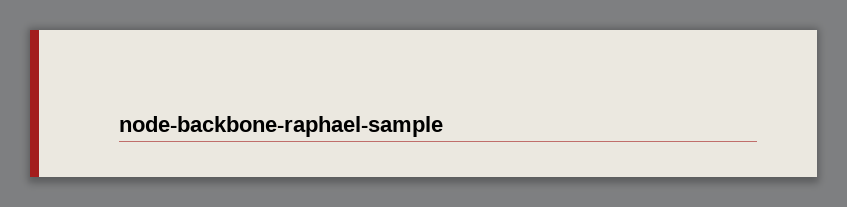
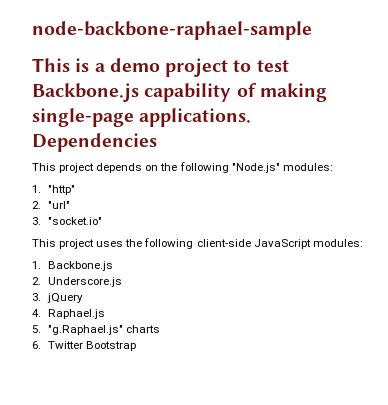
(443, 126) none -> [32,58,289,77] [32,83,327,102] [32,108,252,127] [32,133,157,152] [32,162,333,173] [32,185,75,195] [32,201,70,209] [32,217,102,225] [32,238,363,249] [32,261,113,271] [32,277,122,287] [32,293,83,303] [32,309,105,319] [32,325,160,335] [32,341,136,351] // This is a demo project to test Backbone.js capability of making single-page applications. Dependencies // This project depends on the following "Node.js" modules: // 1. "http" // 2. "url" // 3. "socket.io" // This project uses the following client-side JavaScript modules: // 1. Backbone.js // 2. Underscore.js // 3. jQuery // 4. Raphael.js // 5. "g.Raphael.js" charts // 6. Twitter Bootstrap

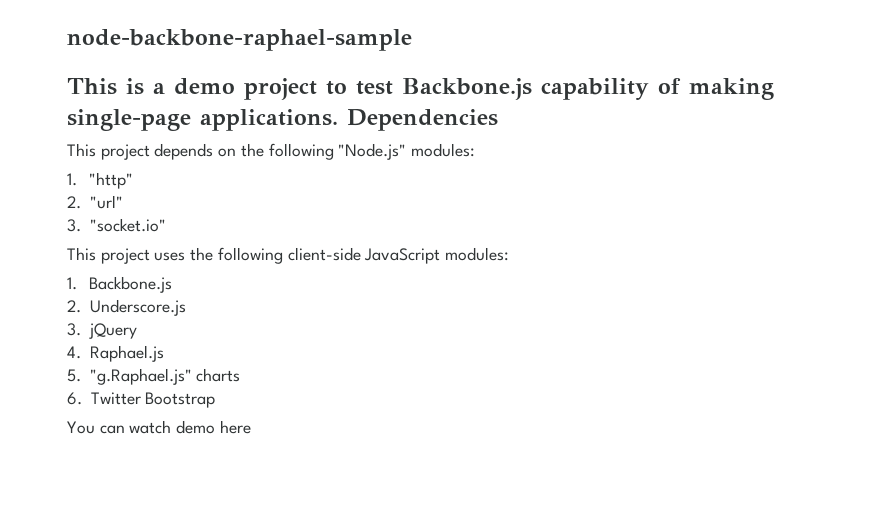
(136, 346) none -> [67,420,251,434] // You can watch demo here

